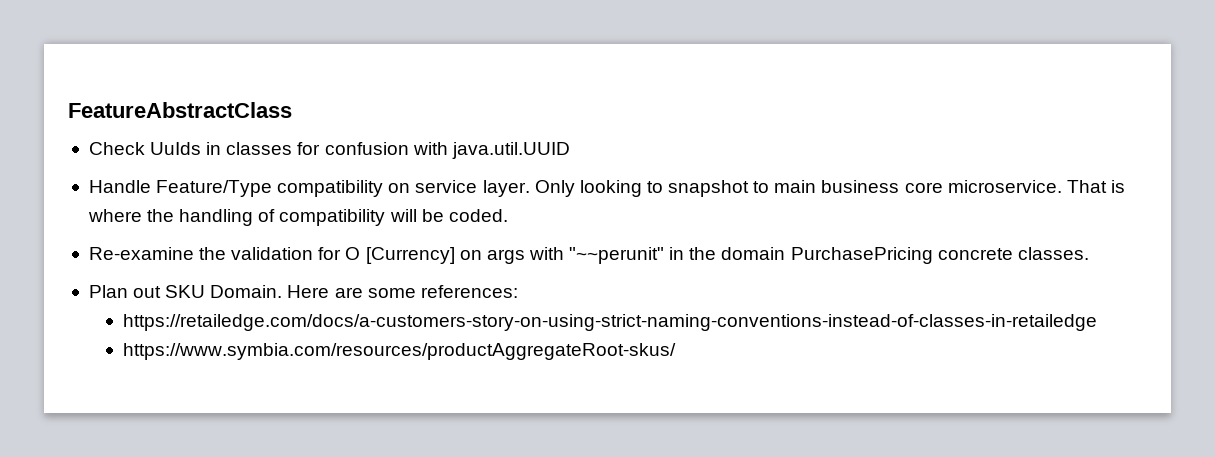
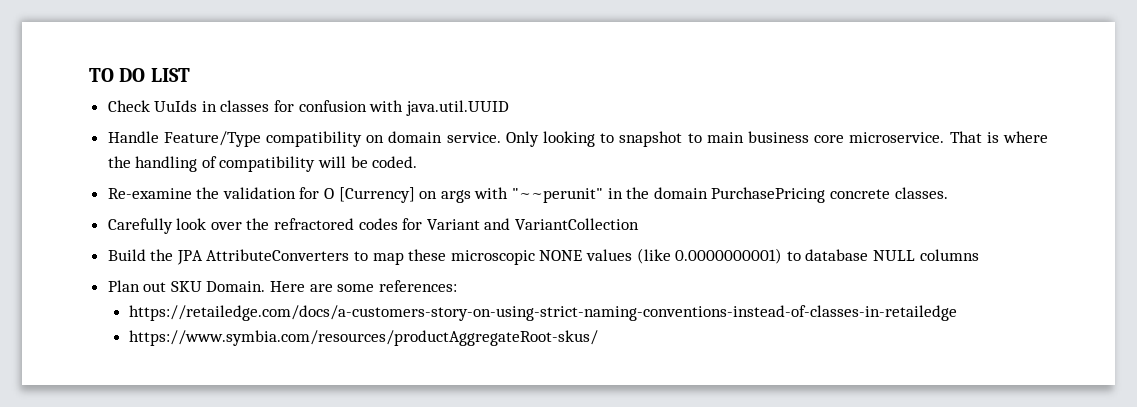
[68,102,292,118] FeatureAbstractClass -> [89,68,190,82] TO DO LIST
[415,180,530,197] service layer. -> [388,131,501,143] domain service.
(1089, 253) none -> [107,218,640,234] [107,248,979,265] // Carefully look over the refractored codes for Variant and VariantCollection // Build the JPA AttributeConverters to map these microscopic NONE values (like 0.0000000001) to database NULL columns

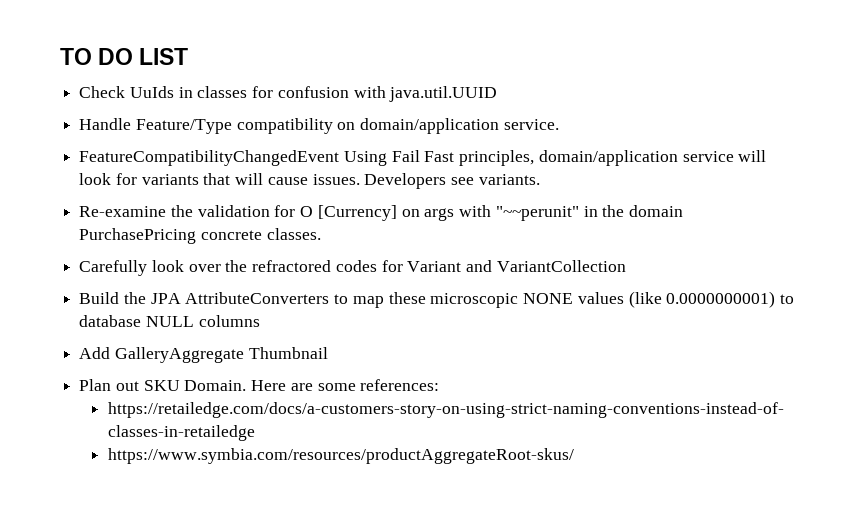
[388,131,443,143] domain -> [360,118,500,134] domain/application
[505,131,1048,147] [107,156,418,172] Only looking to snapshot to main business core microservice. That is where the handling of compatibility will be coded. -> [79,150,767,166] [79,173,540,189] // FeatureCompatibilityChangedEvent Using Fail Fast principles, domain/application service will look for variants that will cause issues. Developers see variants.
(979, 255) none -> [79,347,328,363] // Add GalleryAggregate Thumbnail

